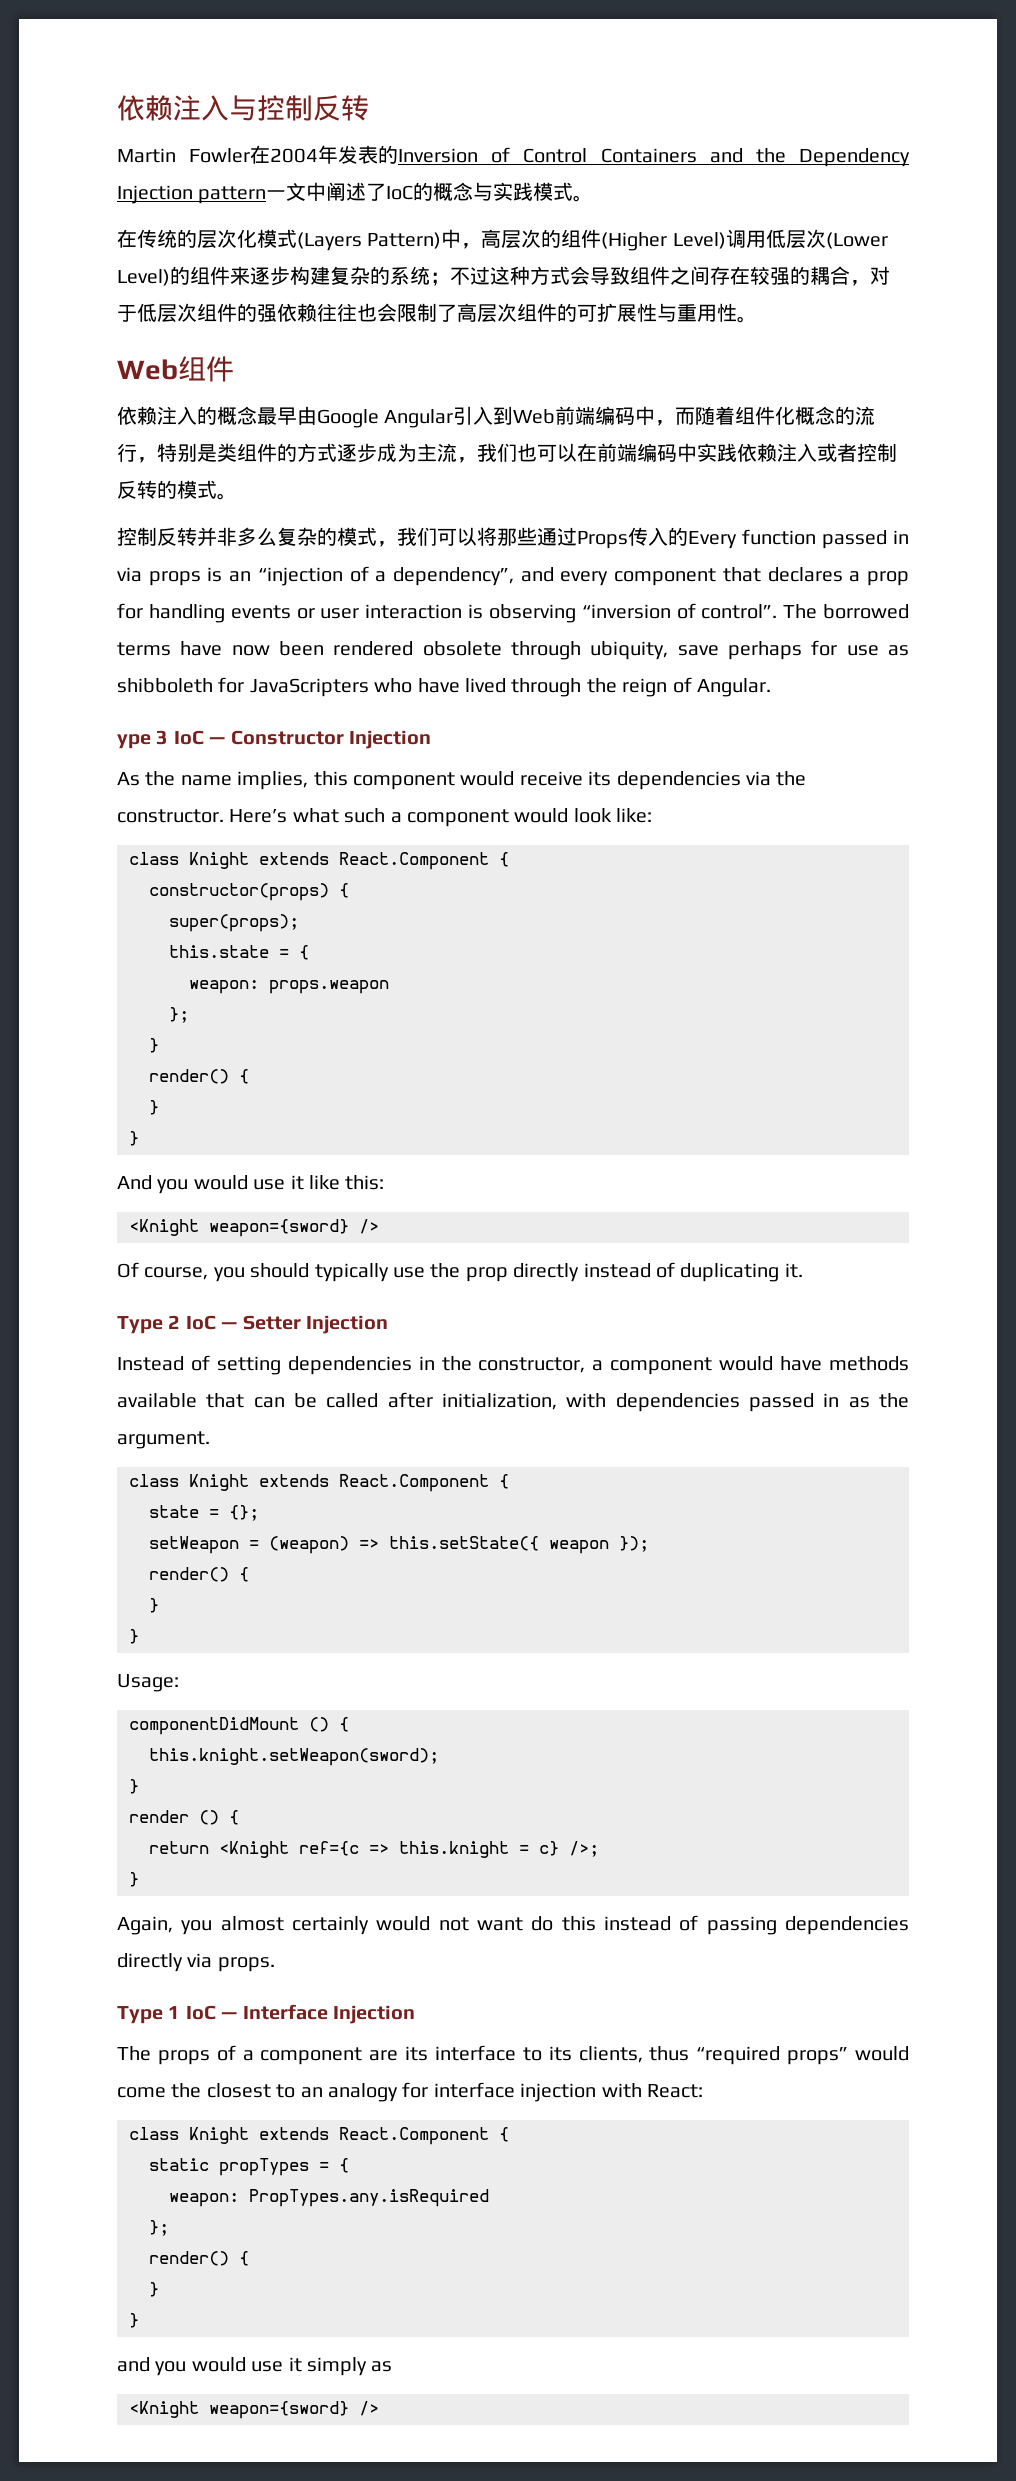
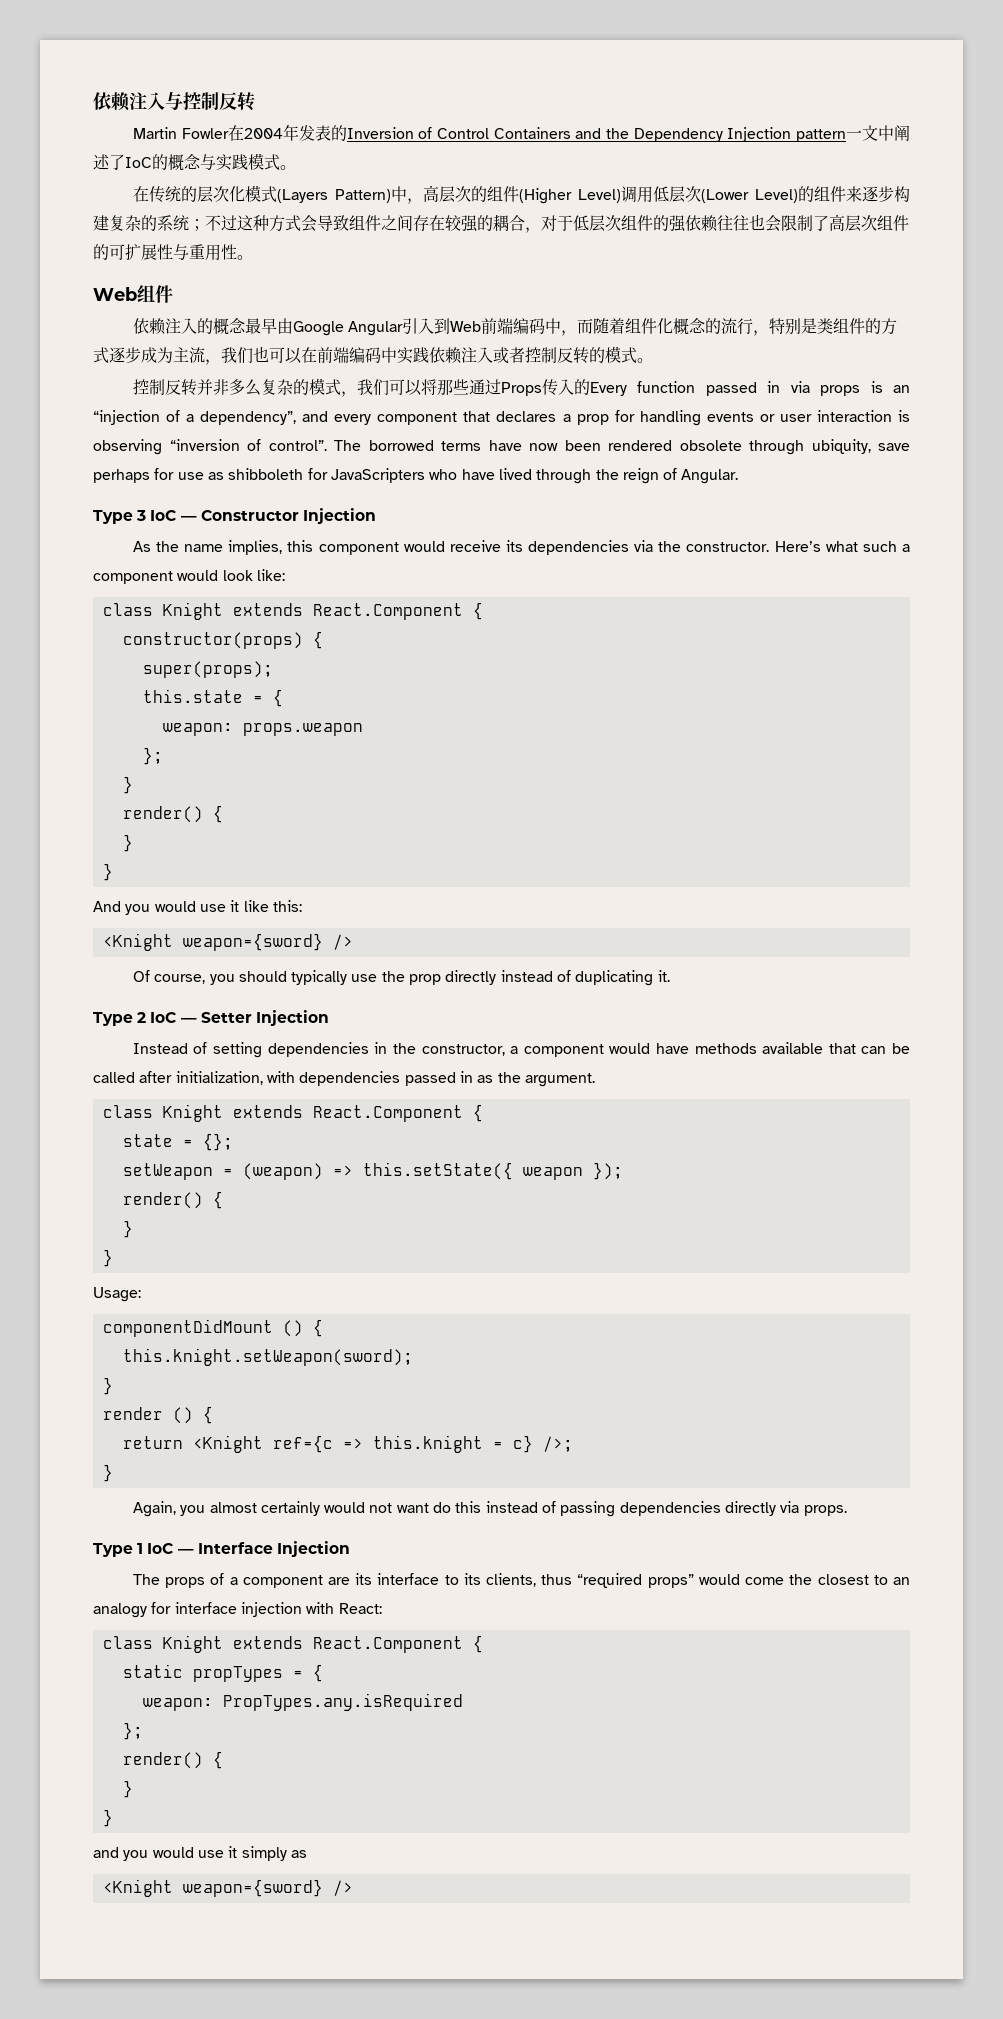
[117,734,151,749] ype -> [93,510,133,524] Type

